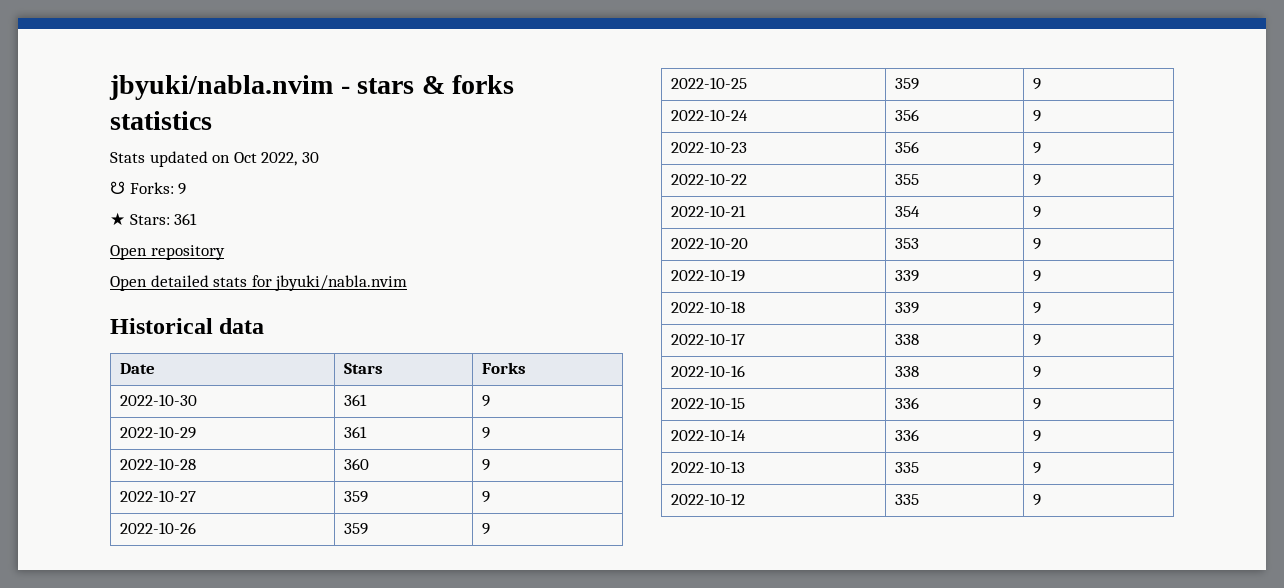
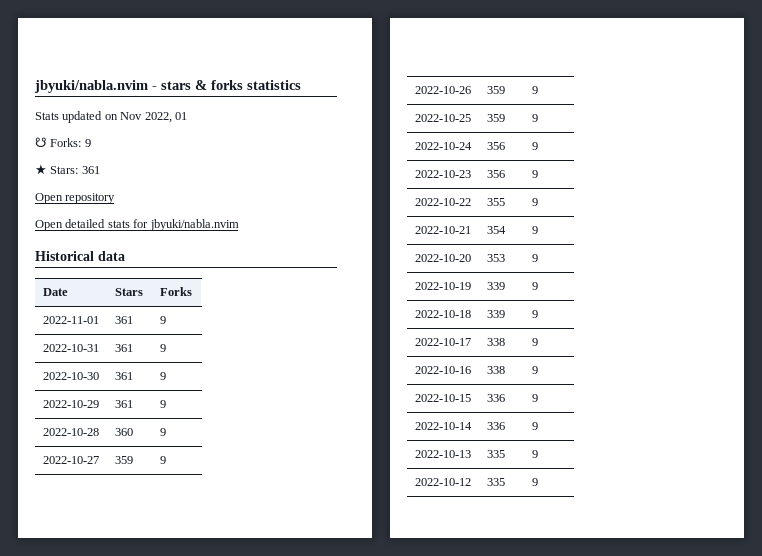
[233,152,319,166] Oct 2022, 30 -> [120,112,187,123] Nov 2022, 01
(527, 368) none -> [42,316,99,324] [114,316,133,324] [159,316,166,324] [42,344,99,352] [114,344,133,352] [159,344,166,352] // 2022-11-01 | 361 | 9 // 2022-10-31 | 361 | 9

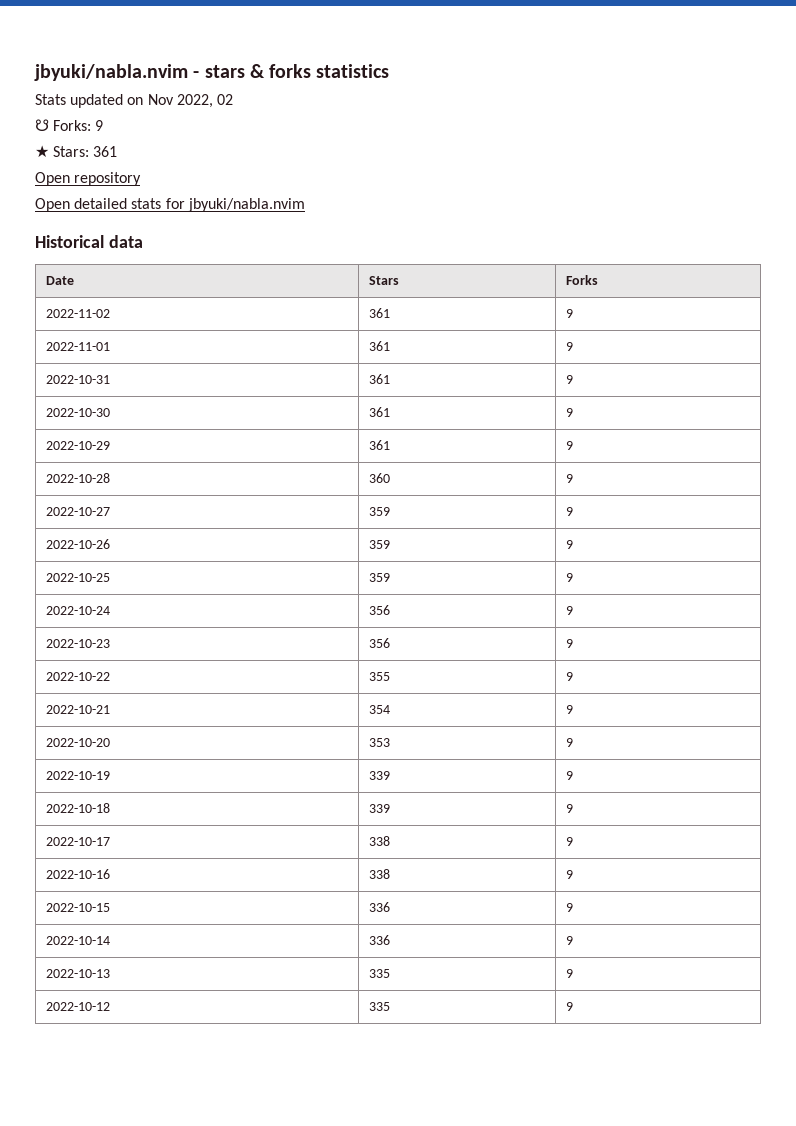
[174,112,187,120] 01 -> [216,94,233,105] 02
(192, 291) none -> [45,309,110,318] [368,308,390,318] [565,309,573,318] // 2022-11-02 | 361 | 9

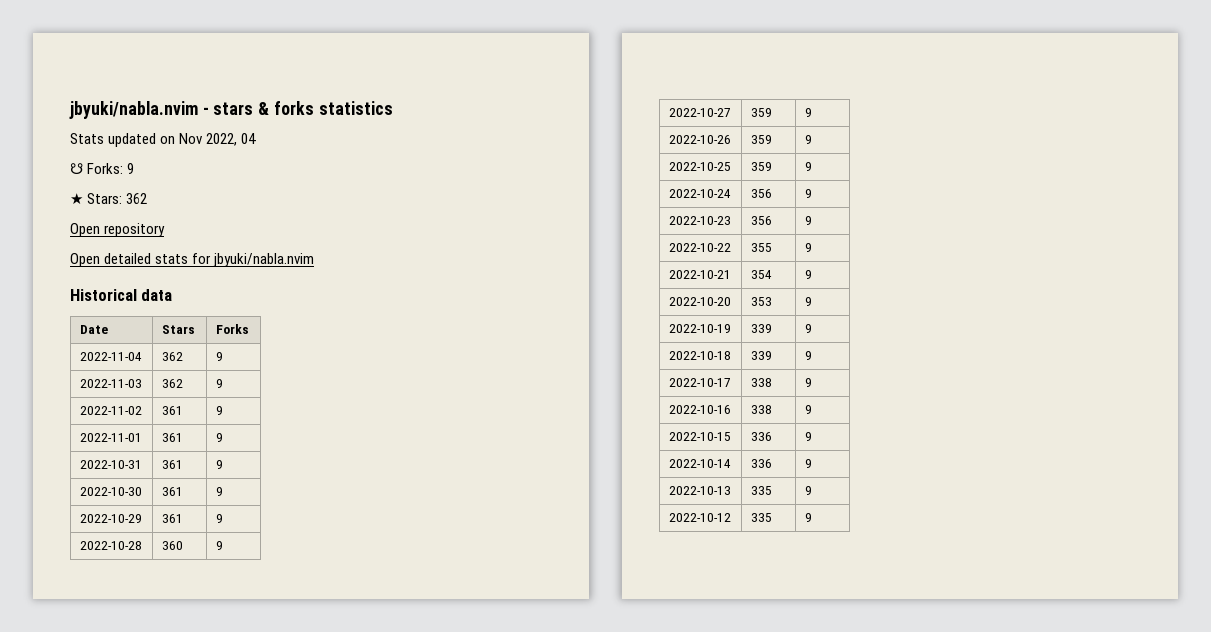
[216,94,233,105] 02 -> [241,133,257,144] 04
[93,146,118,157] 361 -> [126,193,148,204] 362
(598, 280) none -> [79,352,142,361] [161,352,183,361] [215,352,223,361] [79,379,142,388] [161,379,183,388] [215,379,223,388] // 2022-11-04 | 362 | 9 // 2022-11-03 | 362 | 9

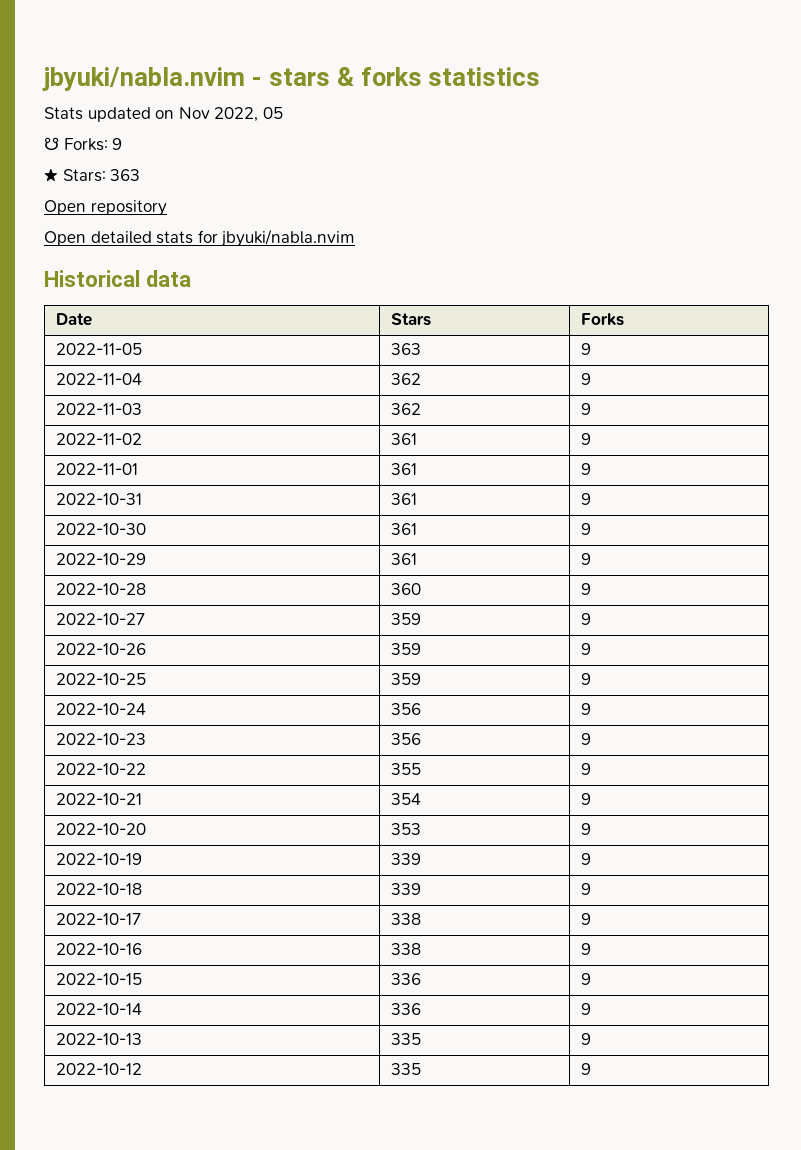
[241,133,257,144] 04 -> [262,107,283,119] 05
[126,193,148,204] 362 -> [110,169,141,181] 363
(249, 329) none -> [55,343,142,355] [390,343,421,355] [580,343,591,355] // 2022-11-05 | 363 | 9

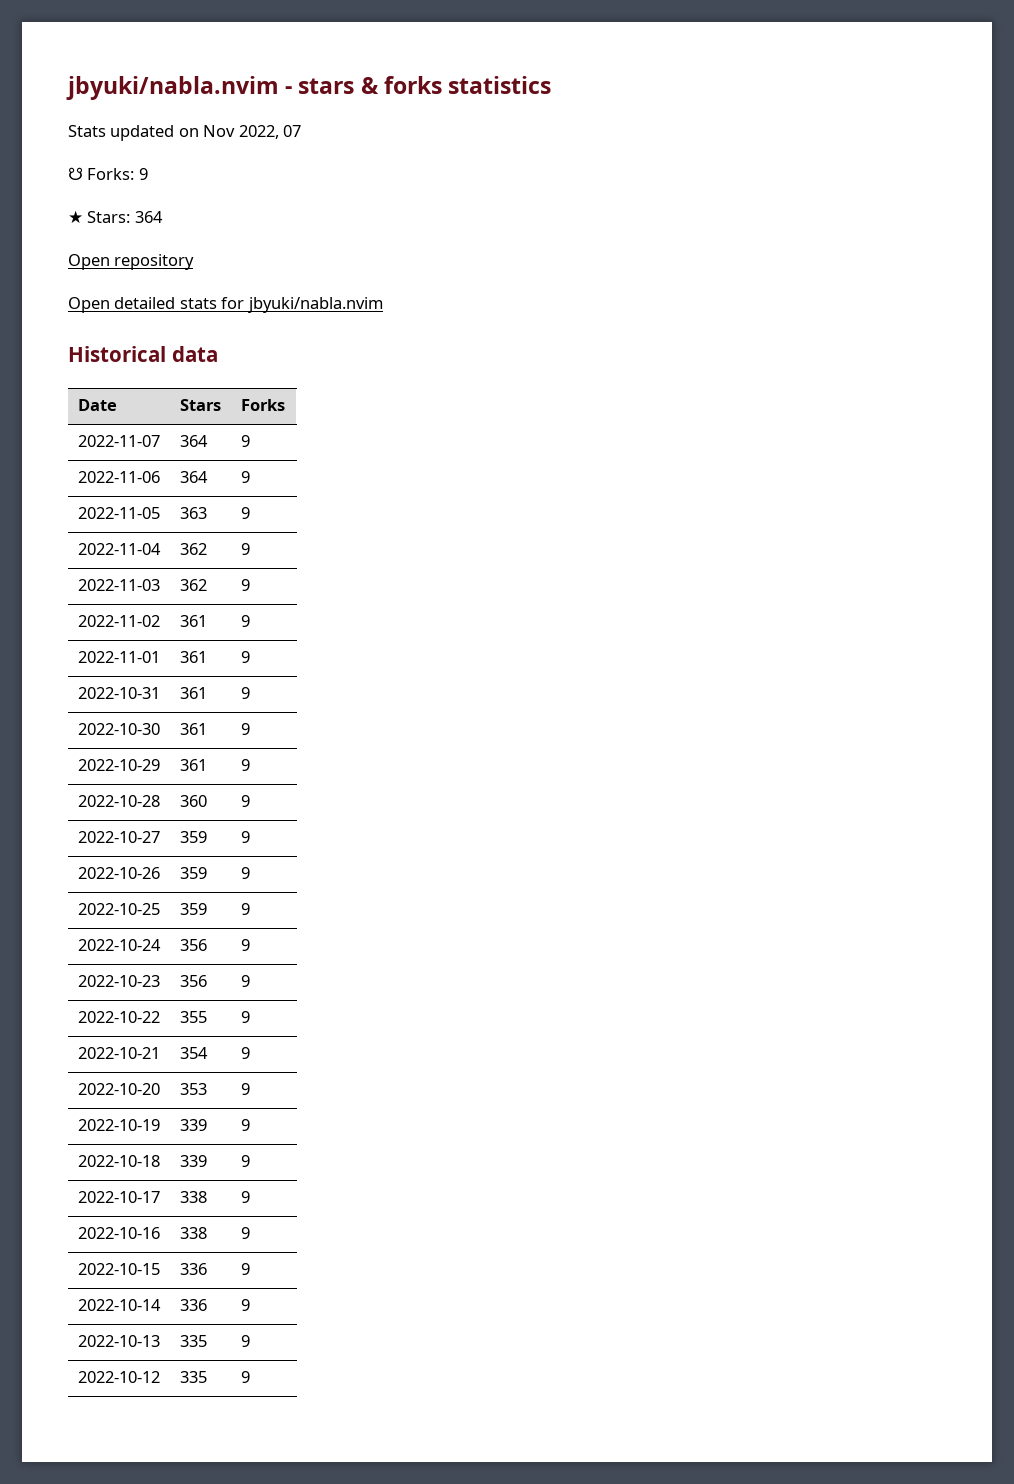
[262,107,283,119] 05 -> [283,125,302,137] 07
[110,169,141,181] 363 -> [134,211,163,223] 364
(624, 319) none -> [77,435,160,447] [179,435,208,447] [240,435,250,447] [77,471,160,483] [179,471,208,483] [240,471,250,483] // 2022-11-07 | 364 | 9 // 2022-11-06 | 364 | 9

